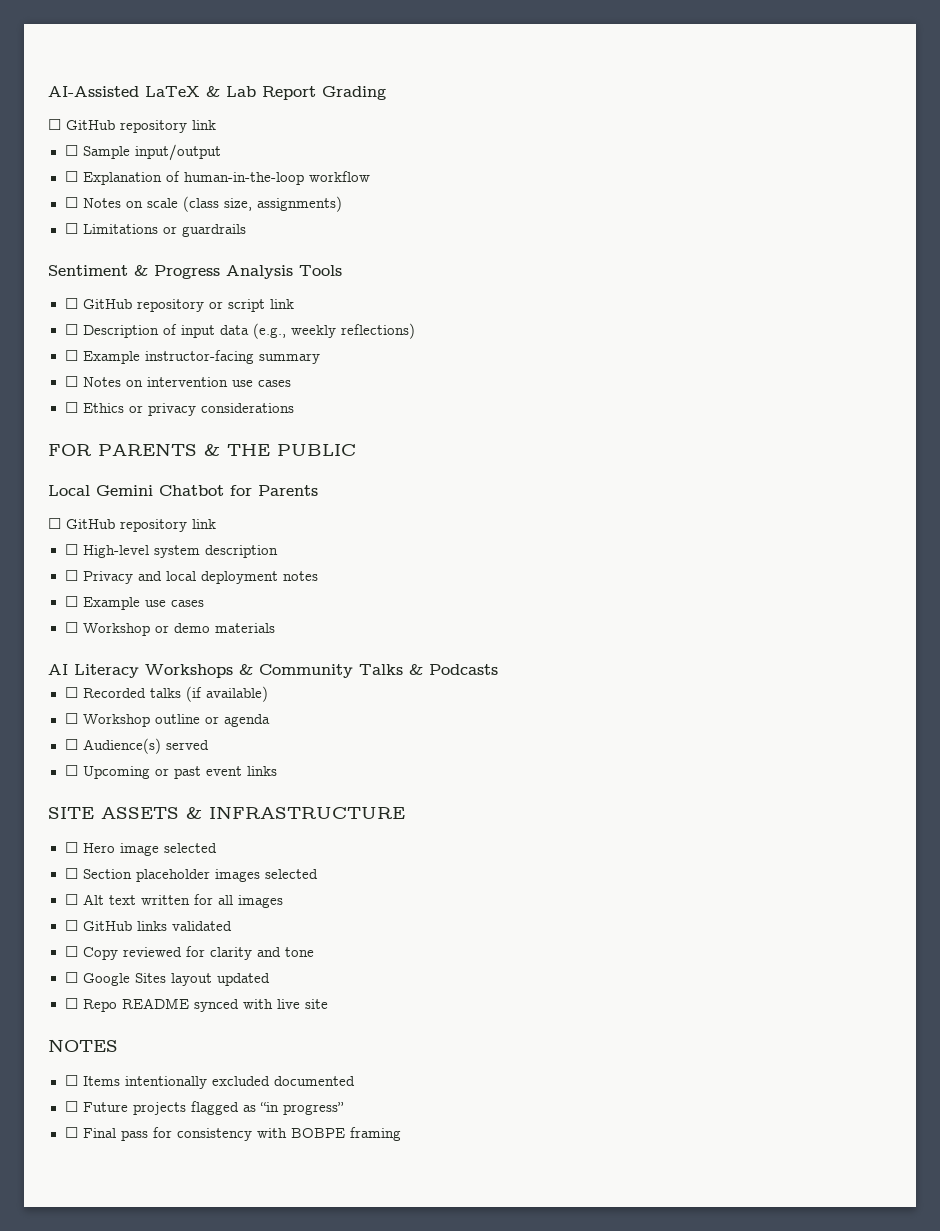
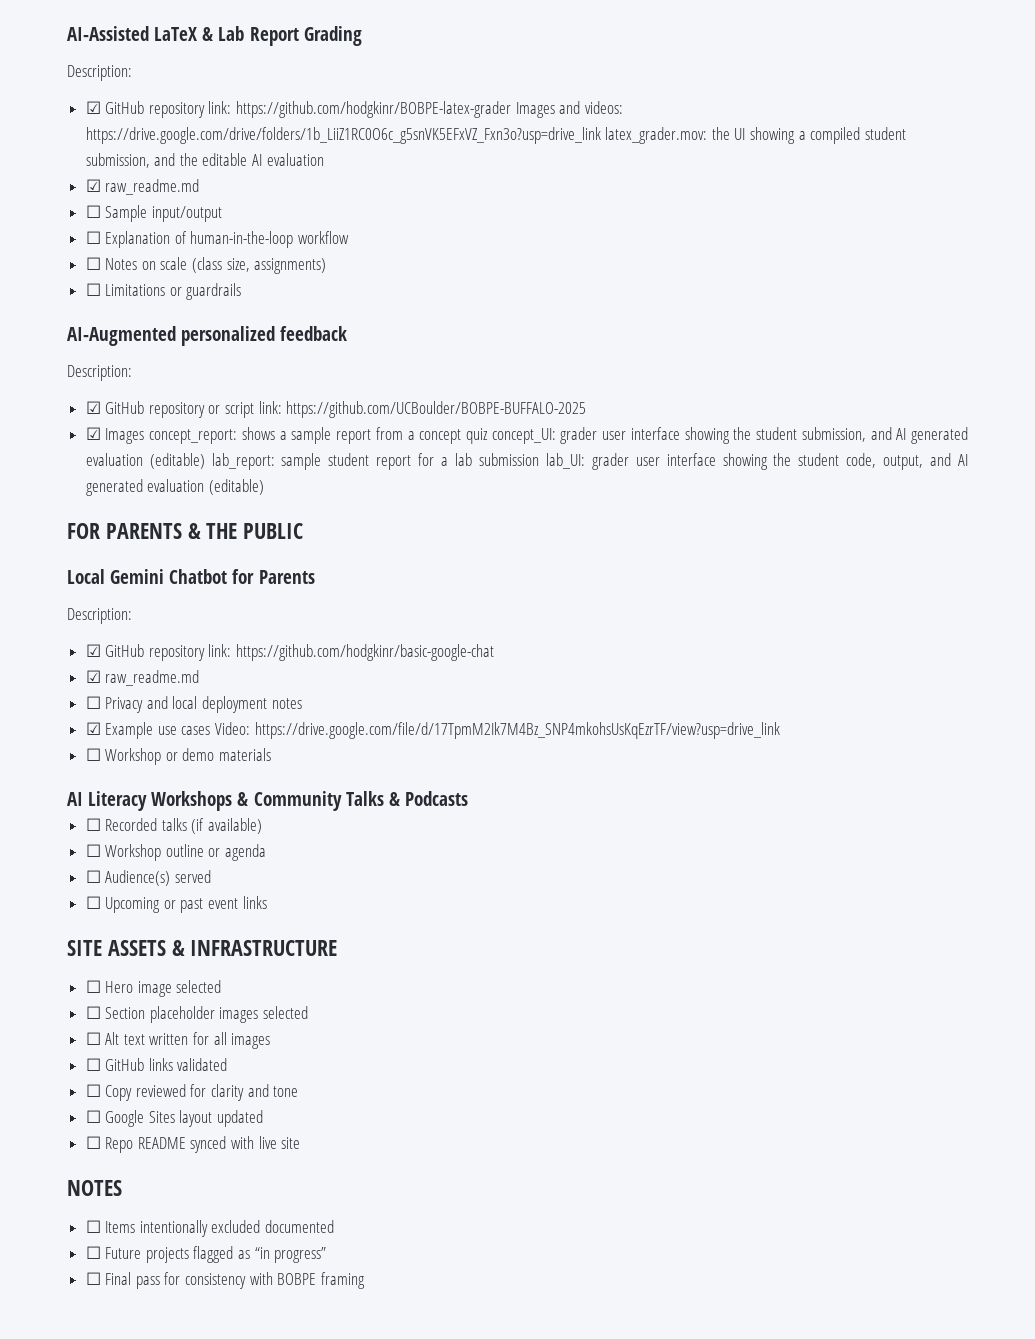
[48,119,216,133] ☐ GitHub repository link -> [67,65,132,81] [85,101,623,118] [85,127,906,144] [85,153,324,168] [85,179,200,195] Description: // ☑ GitHub repository link: https://github.com/hodgkinr/BOBPE-latex-grader Images and videos: https://drive.google.com/drive/folders/1b_LiiZ1RC0O6c_g5snVK5EFxVZ_Fxn3o?usp=drive_link latex_grader.mov: the UI showing a compiled student submission, and the editable AI evaluation // ☑ raw_readme.md
[48,265,342,279] [64,298,294,312] [64,323,415,339] [64,350,320,364] [64,376,291,387] [64,402,294,416] Sentiment & Progress Analysis Tools // ☐ GitHub repository or script link // ☐ Description of input data (e.g., weekly reflections) // ☐ Example instructor-facing summary // ☐ Notes on intervention use cases // ☐ Ethics or privacy considerations -> [67,326,348,346] [67,365,132,381] [85,401,587,418] [85,427,968,444] [85,453,968,470] [85,479,264,496] AI-Augmented personalized feedback // Description: // ☑ GitHub repository or script link: https://github.com/UCBoulder/BOBPE-BUFFALO-2025 // ☑ Images concept_report: shows a sample report from a concept quiz concept_UI: grader user interface showing the student submission, and AI generated evaluation (editable) lab_report: sample student report for a lab submission lab_UI: grader user interface showing the student code, output, and AI generated evaluation (editable)
[48,518,216,532] [64,544,278,558] ☐ GitHub repository link // ☐ High-level system description -> [67,608,132,624] [85,644,495,661] [85,670,200,686] Description: // ☑ GitHub repository link: https://github.com/hodgkinr/basic-google-chat // ☑ raw_readme.md
[64,596,78,607] ☐ -> [85,722,101,735] ☑
(204, 603) none -> [215,722,780,739] Video: https://drive.google.com/file/d/17TpmM2Ik7M4Bz_SNP4mkohsUsKqEzrTF/view?usp=drive_link

